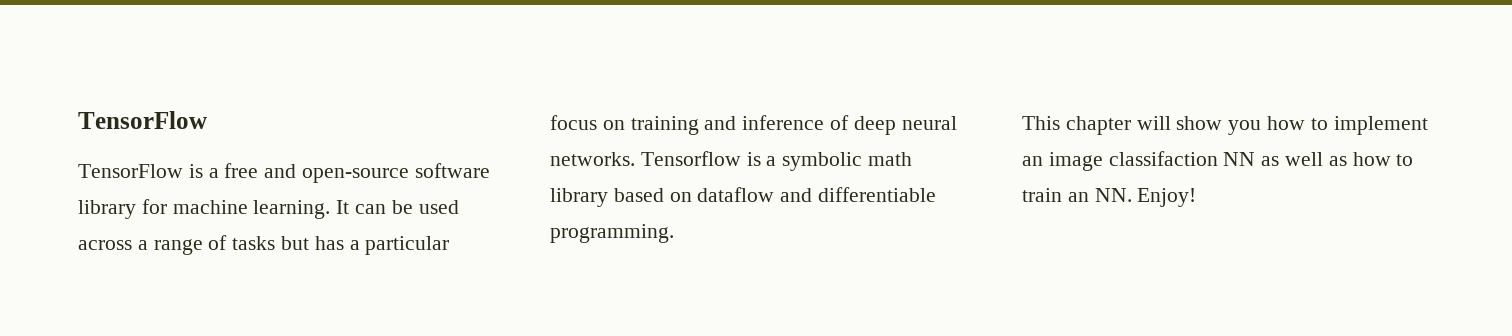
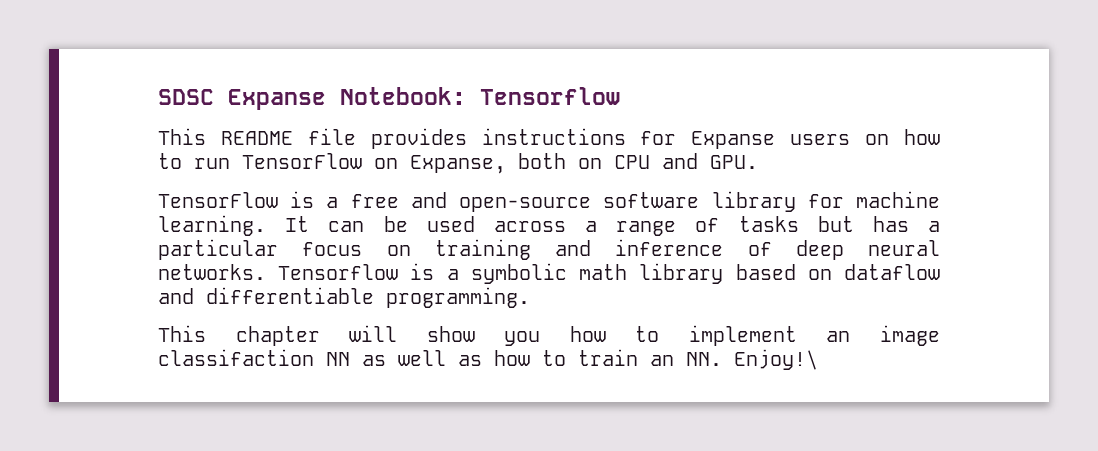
[78,111,207,129] TensorFlow -> [158,87,620,110] [158,128,941,149] [158,153,758,174] SDSC Expanse Notebook: Tensorflow // This README file provides instructions for Expanse users on how to run TensorFlow on Expanse, both on CPU and GPU.
[1137,188,1197,207] Enjoy! -> [734,349,818,370] Enjoy!\

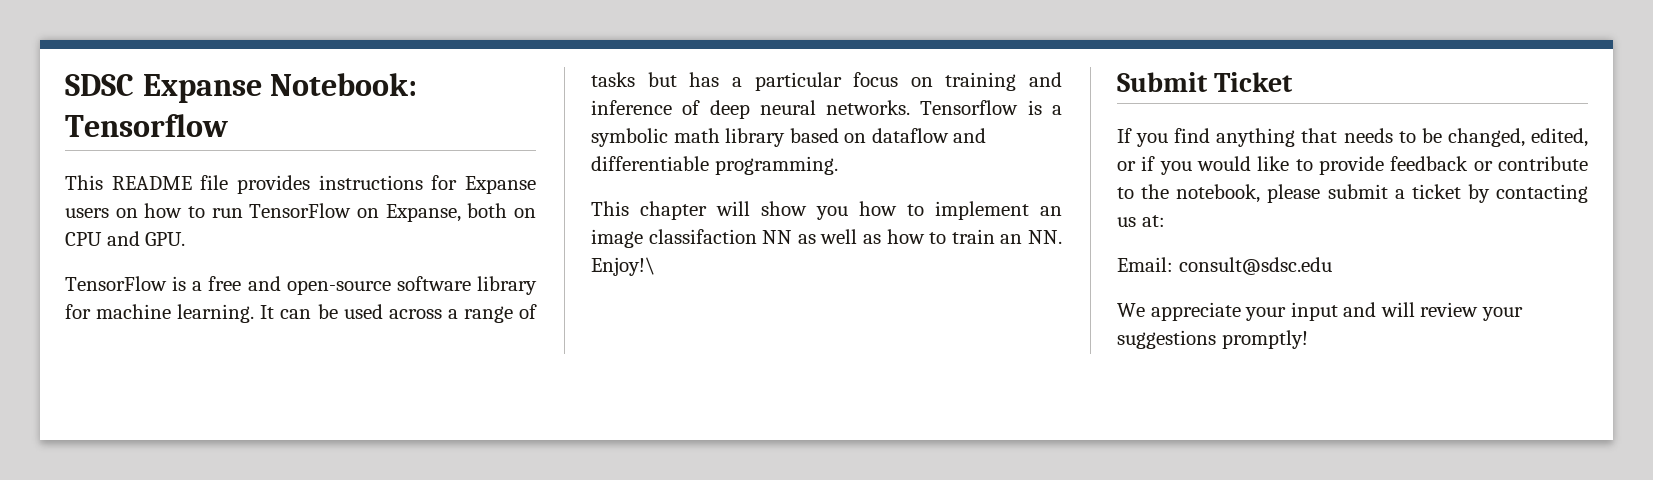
(818, 359) none -> [1117,72,1294,92] [1117,128,1588,147] [1117,156,1588,175] [1117,184,1588,203] [1117,215,1165,227] [1117,257,1332,275] [1117,302,1523,321] [1117,330,1308,349] // Submit Ticket // If you find anything that needs to be changed, edited, or if you would like to provide feedback or contribute to the notebook, please submit a ticket by contacting us at: // Email: consult@sdsc.edu // We appreciate your input and will review your suggestions promptly!

